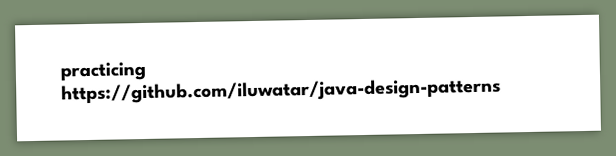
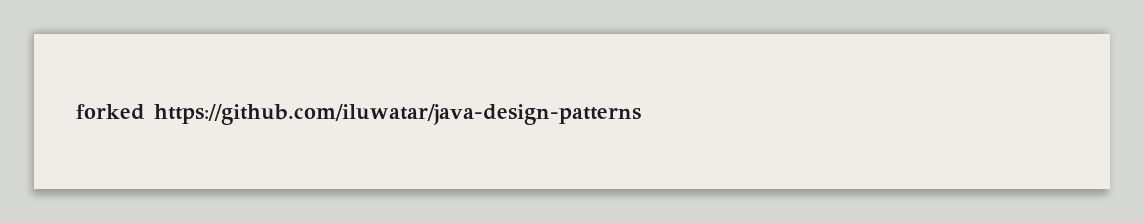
[60,61,147,82] practicing -> [76,104,145,120] forked

